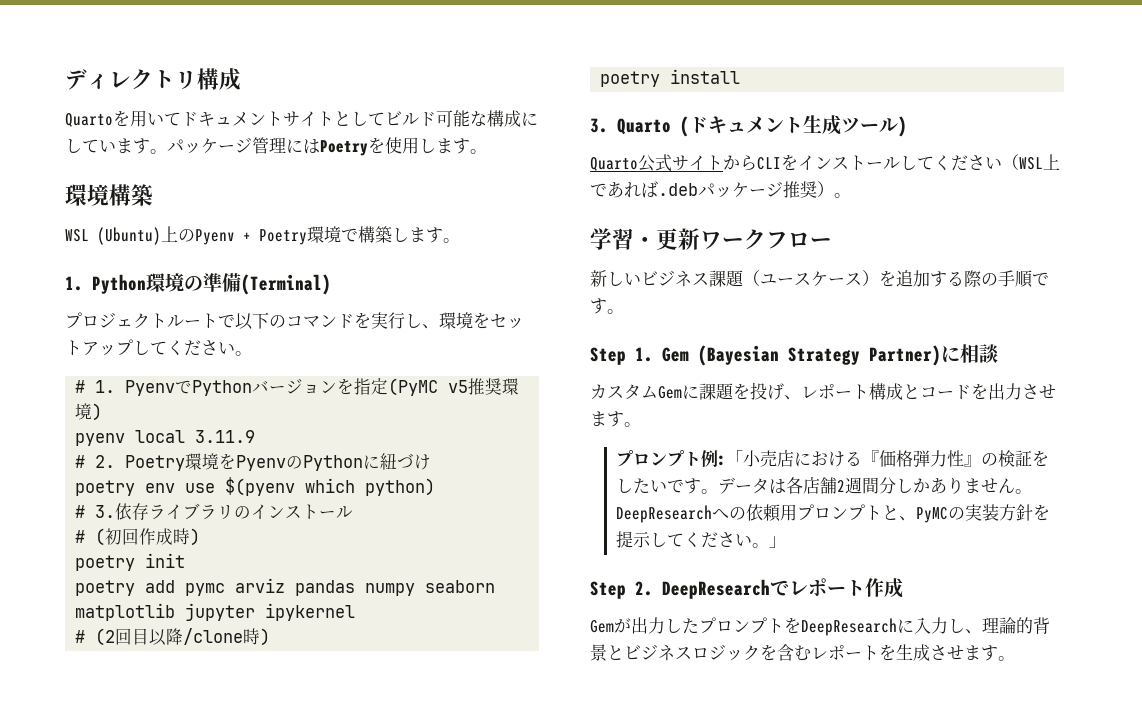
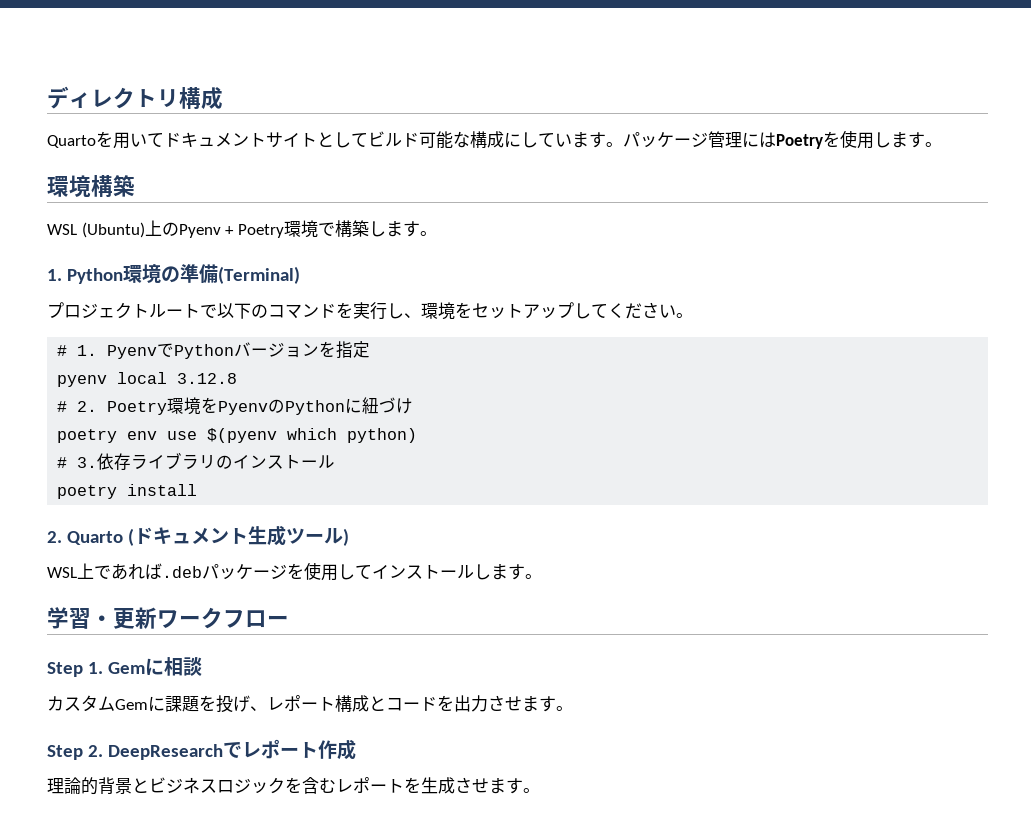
[388,378,520,396] [75,403,103,421] (PyMC v5推奨環境) -> (371, 349) none
[195,430,256,443] 3.11.9 -> [177,373,238,384] 3.12.8
[75,528,201,546] [75,553,186,571] [75,578,496,596] [75,603,356,621] [75,628,271,646] // # (初回作成時) // poetry init // poetry add pymc arviz pandas numpy seaborn matplotlib jupyter ipykernel // # (2回目以降/clone時) -> (336, 461) none
[590,118,608,133] 3. -> [47,531,62,543] 2.
[590,154,1019,172] Quarto公式サイトからCLIをインストールしてください（ -> (350, 537) none
[783,181,834,198] 推奨） -> [287,562,525,581] を使用してインストールします
[590,270,1049,288] [590,298,624,314] // 新しいビジネス課題（ユースケース）を追加する際の手順です。 -> (289, 620) none
[698,345,941,366] (Bayesian Strategy Partner) -> (146, 668) none
[616,450,1050,467] [616,477,1033,494] [616,504,1051,523] [616,531,787,548] // プロンプト例:「小売店における『価格弾力性』の検証をしたいです。データは各店舗2週間分しかありません。DeepResearchへの依頼用プロンプトと、PyMCの実装方針を提示してください。」 -> (573, 708) none
[590,617,982,636] Gemが出力したプロンプトをDeepResearchに入力し、 -> (357, 749) none

